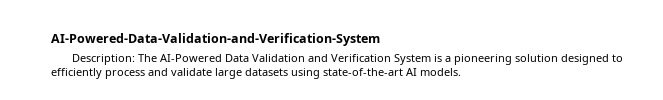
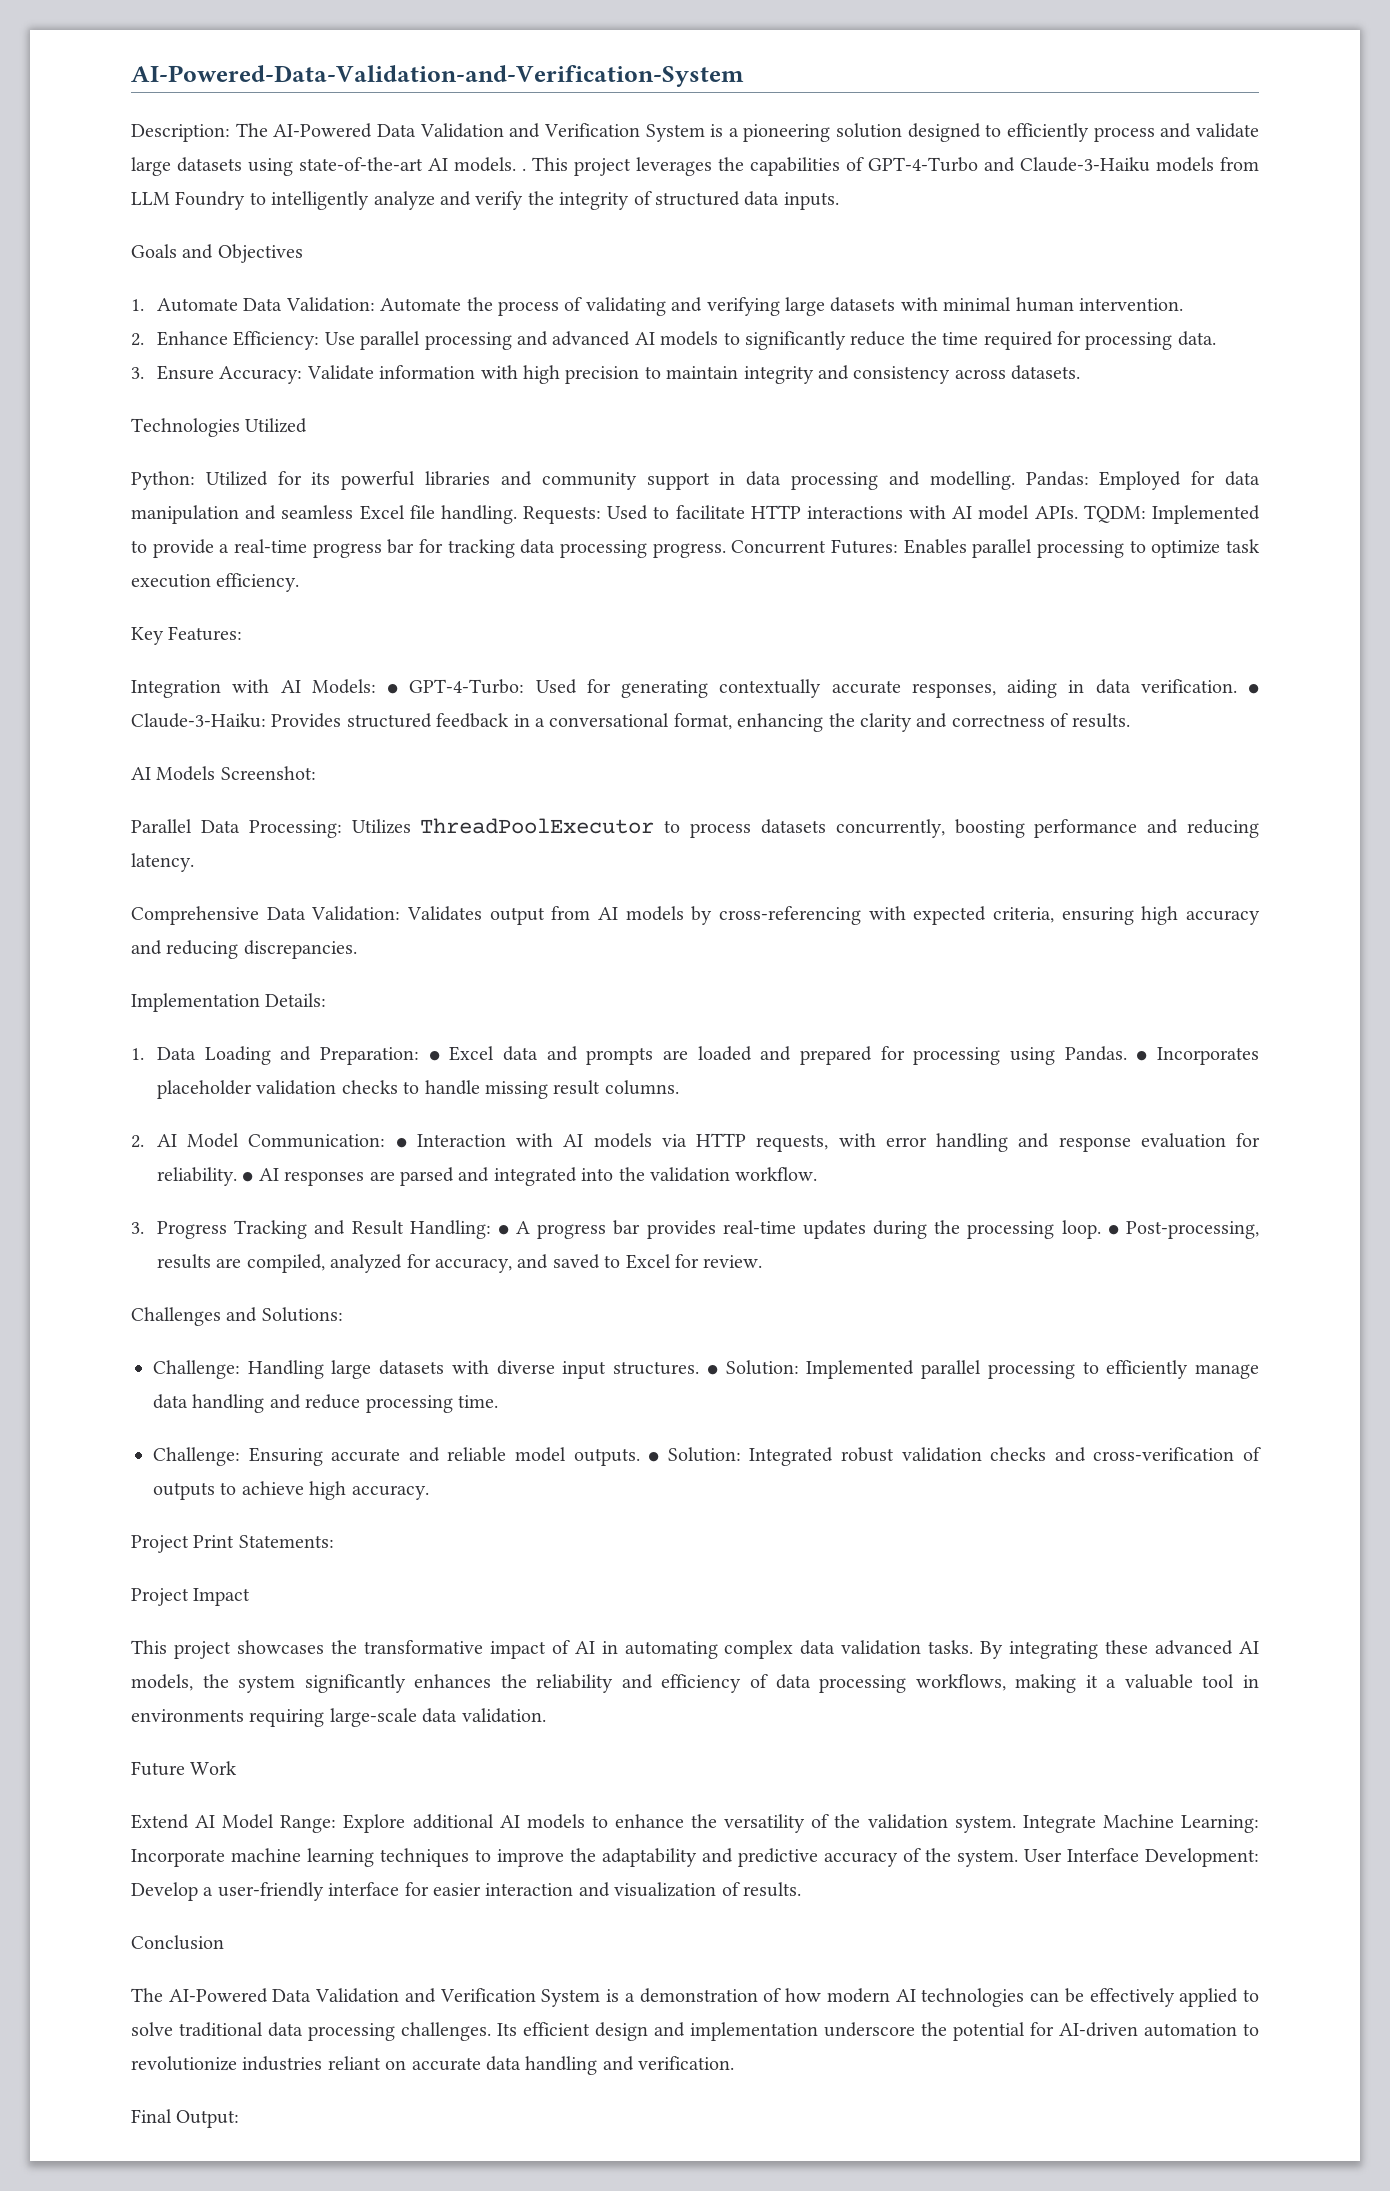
(461, 72) none -> [522,157,1259,176] [131,191,839,210] [131,244,303,263] [131,297,1184,316] [131,331,1216,350] [131,365,1081,384] [131,418,308,437] [131,471,1260,490] [131,505,1260,524] [131,539,1260,558] [131,573,300,592] [131,626,243,645] [131,679,1259,698] [131,713,1130,732] [131,766,316,781] [131,818,1260,838] [131,853,194,872] [131,906,1260,925] [131,940,357,959] [131,993,327,1012] [131,1046,1259,1065] [157,1080,679,1099] [131,1133,1260,1152] [157,1167,818,1186] [131,1220,1259,1239] [157,1254,763,1273] [131,1307,343,1326] [153,1360,1260,1379] [153,1394,498,1413] [153,1447,1261,1466] [153,1481,429,1500] [131,1535,334,1553] [131,1588,251,1606] [131,1640,1259,1659] [131,1674,1259,1693] [131,1708,546,1727] [131,1761,238,1776] [131,1814,1259,1833] [131,1848,1259,1867] [131,1882,801,1901] [131,1935,224,1950] [131,1988,1259,2007] [131,2022,1259,2041] [131,2056,735,2075] [131,2109,240,2128] . This project leverages the capabilities of GPT-4-Turbo and Claude-3-Haiku models from LLM Foundry to intelligently analyze and verify the integrity of structured data inputs. // Goals and Objectives // 1. Automate Data Validation: Automate the process of validating and verifying large datasets with minimal human intervention. // 2. Enhance Efficiency: Use parallel processing and advanced AI models to significantly reduce the time required for processing data. // 3. Ensure Accuracy: Validate information with high precision to maintain integrity and consistency across datasets. // Technologies Utilized // Python: Utilized for its powerful libraries and community support in data processing and modelling. Pandas: Employed for data manipulation and seamless Excel file handling. Requests: Used to facilitate HTTP interactions with AI model APIs. TQDM: Implemented to provide a real-time progress bar for tracking data processing progress. Concurrent Futures: Enables parallel processing to optimize task execution efficiency. // Key Features: // Integration with AI Models: ● GPT-4-Turbo: Used for generating contextually accurate responses, aiding in data verification. ● Claude-3-Haiku: Provides structured feedback in a conversational format, enhancing the clarity and correctness of results. // AI Models Screenshot: // Parallel Data Processing: Utilizes ThreadPoolExecutor to process datasets concurrently, boosting performance and reducing latency. // Comprehensive Data Validation: Validates output from AI models by cross-referencing with expected criteria, ensuring high accuracy and reducing discrepancies. // Implementation Details: // 1. Data Loading and Preparation: ● Excel data and prompts are loaded and prepared for processing using Pandas. ● Incorporates placeholder validation checks to handle missing result columns. // 2. AI Model Communication: ● Interaction with AI models via HTTP requests, with error handling and response evaluation for reliability. ● AI responses are parsed and integrated into the validation workflow. // 3. Progress Tracking and Result Handling: ● A progress bar provides real-time updates during the processing loop. ● Post-processing, results are compiled, analyzed for accuracy, and saved to Excel for review. // Challenges and Solutions: // Challenge: Handling large datasets with diverse input structures. ● Solution: Implemented parallel processing to efficiently manage data handling and reduce processing time. // Challenge: Ensuring accurate and reliable model outputs. ● Solution: Integrated robust validation checks and cross-verification of outputs to achieve high accuracy. // Project Print Statements: // Project Impact // This project showcases the transformative impact of AI in automating complex data validation tasks. By integrating these advanced AI models, the system significantly enhances the reliability and efficiency of data processing workflows, making it a valuable tool in environments requiring large-scale data validation. // Future Work // Extend AI Model Range: Explore additional AI models to enhance the versatility of the validation system. Integrate Machine Learning: Incorporate machine learning techniques to improve the adaptability and predictive accuracy of the system. User Interface Development: Develop a user-friendly interface for easier interaction and visualization of results. // Conclusion // The AI-Powered Data Validation and Verification System is a demonstration of how modern AI technologies can be effectively applied to solve traditional data processing challenges. Its efficient design and implementation underscore the potential for AI-driven automation to revolutionize industries reliant on accurate data handling and verification. // Final Output:

